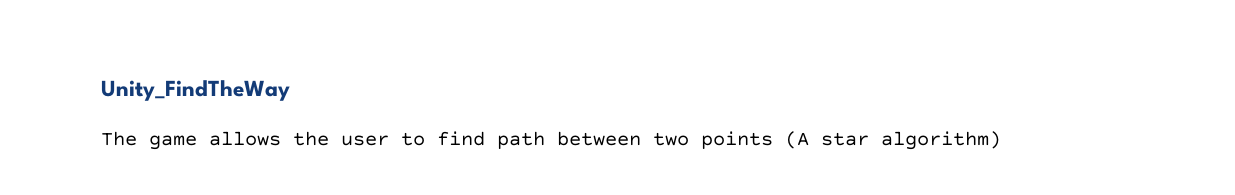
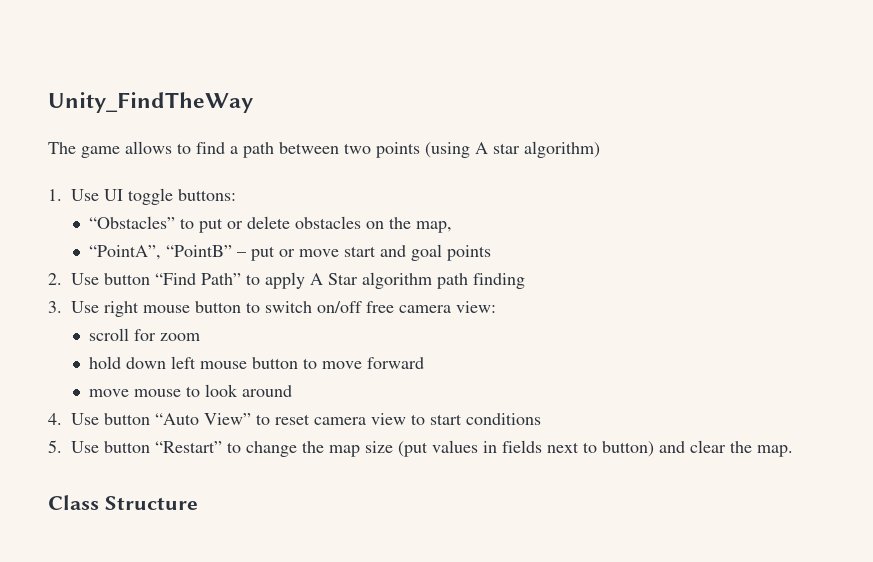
[293,131,389,146] the user -> (172, 147) none
(485, 138) none -> [230,146,238,154] a
[785,131,809,149] (A -> [425,142,488,158] (using A
(1001, 140) none -> [48,188,236,205] [88,216,452,233] [88,244,491,261] [48,272,525,289] [48,301,496,317] [88,328,200,341] [88,356,424,369] [88,384,292,397] [48,413,541,425] [48,440,793,457] [48,495,198,510] // 1. Use UI toggle buttons: // “Obstacles” to put or delete obstacles on the map, // “PointA”, “PointB” – put or move start and goal points // 2. Use button “Find Path” to apply A Star algorithm path finding // 3. Use right mouse button to switch on/off free camera view: // scroll for zoom // hold down left mouse button to move forward // move mouse to look around // 4. Use button “Auto View” to reset camera view to start conditions // 5. Use button “Restart” to change the map size (put values in fields next to button) and clear the map. // Class Structure

